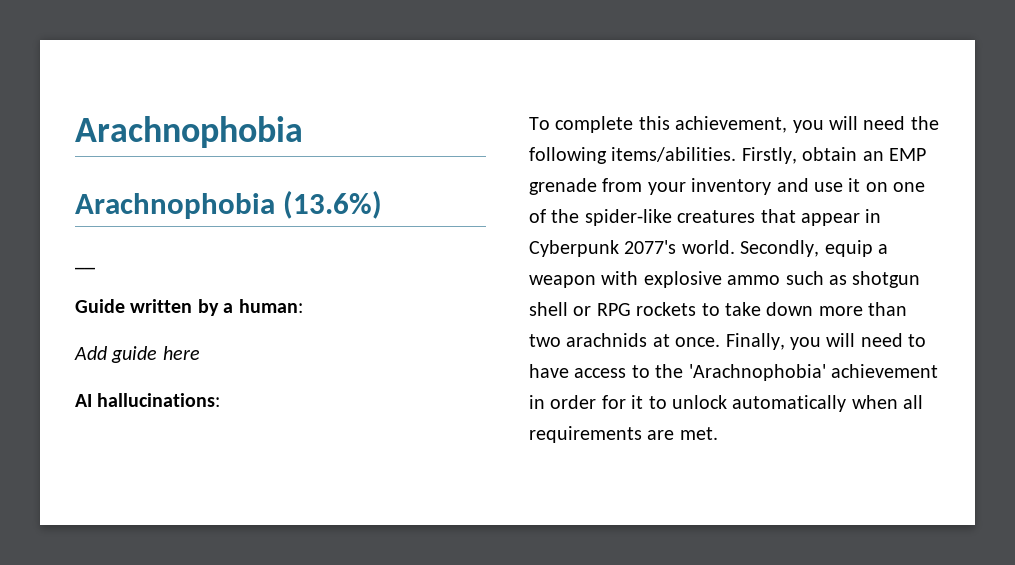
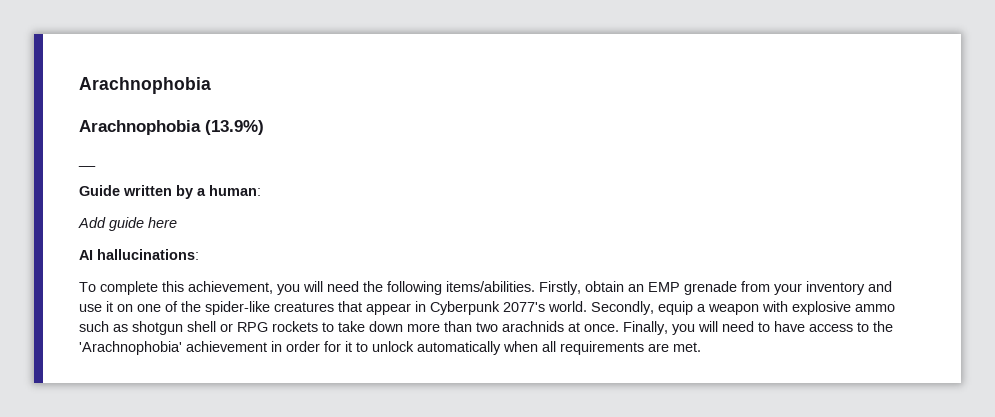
[283,190,383,219] (13.6%) -> [205,120,264,135] (13.9%)

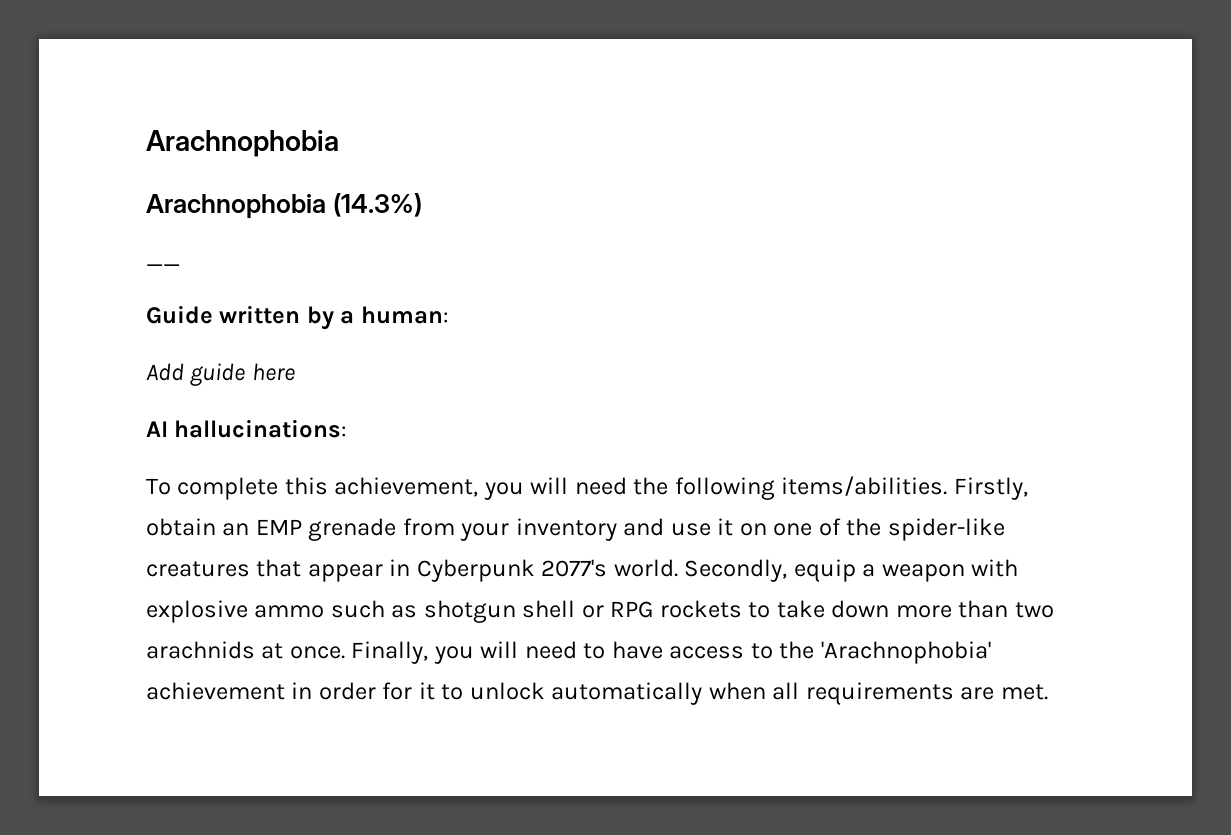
[205,120,264,135] (13.9%) -> [333,193,423,217] (14.3%)

